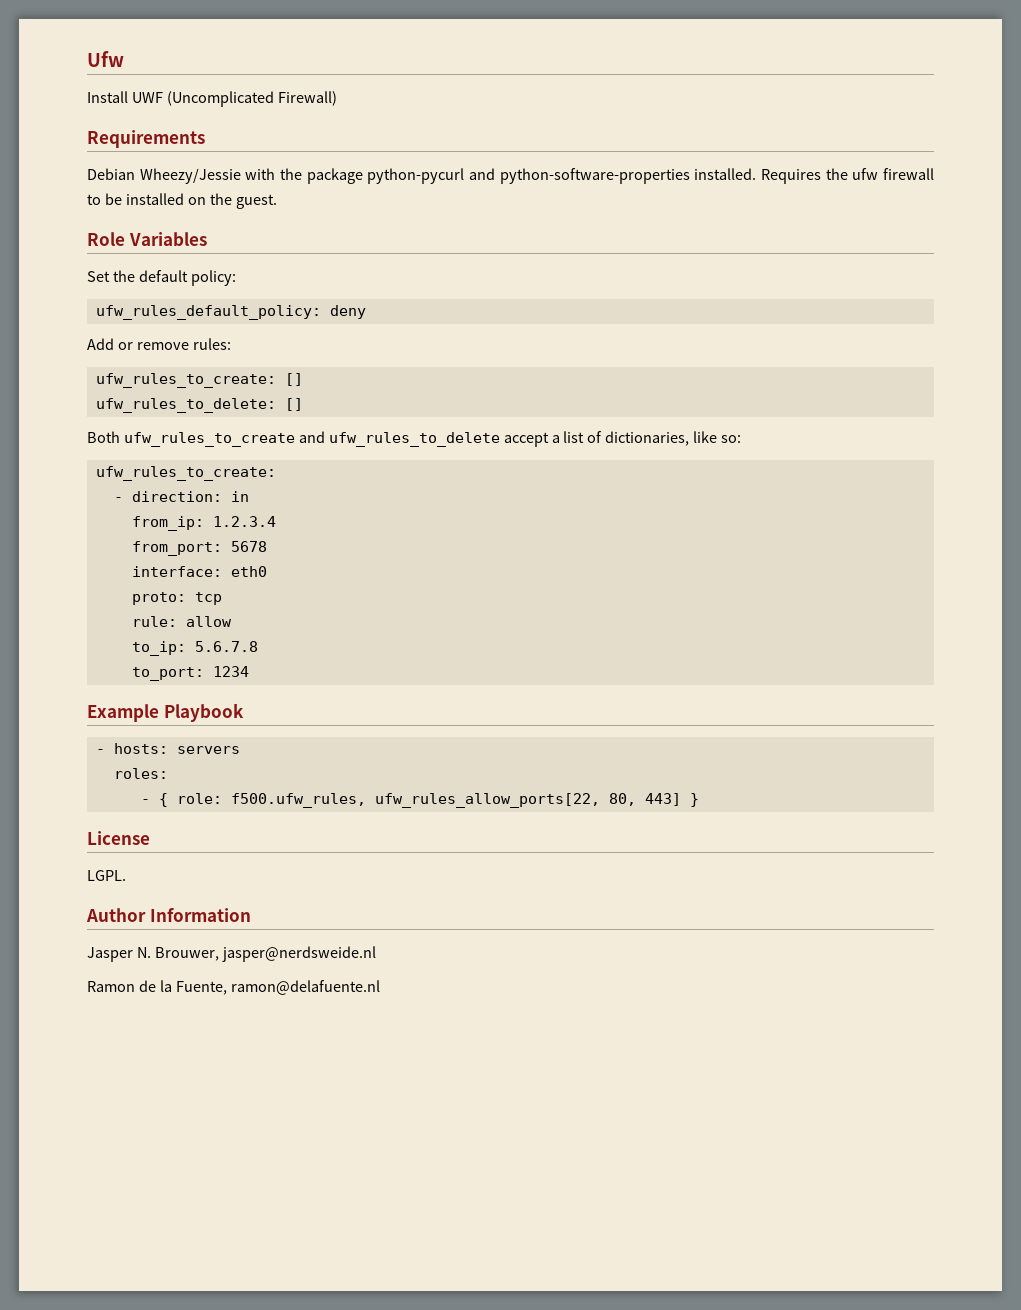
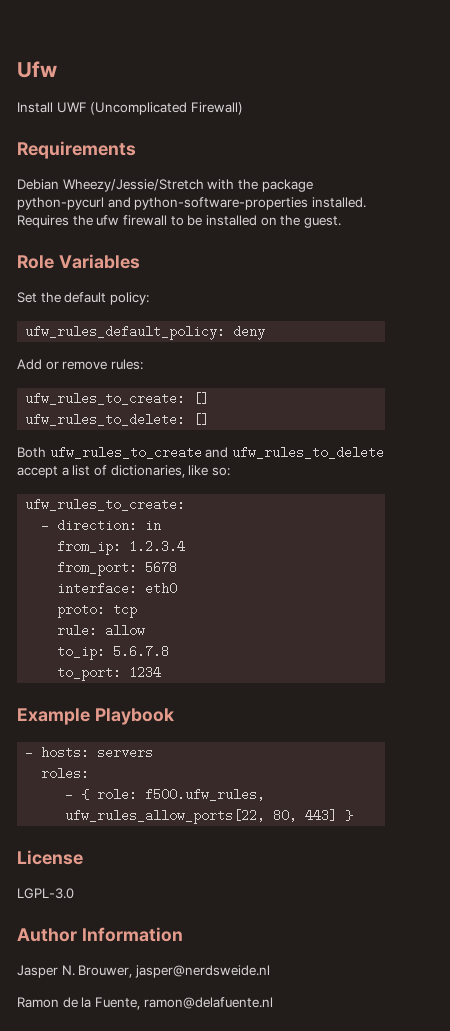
[139,168,241,184] Wheezy/Jessie -> [62,179,204,192] Wheezy/Jessie/Stretch
[87,870,126,881] LGPL. -> [17,888,74,899] LGPL-3.0

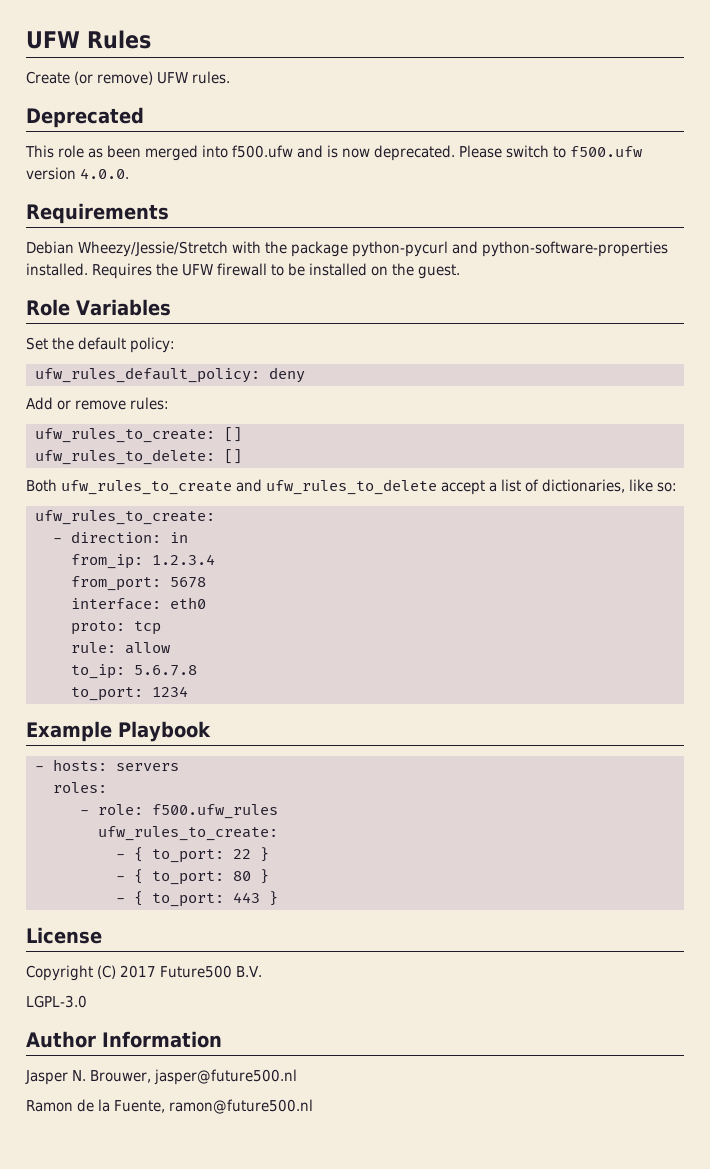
[17,61,57,78] [17,102,243,115] Ufw // Install UWF (Uncomplicated Firewall) -> [26,30,151,49] [26,71,230,85] [26,107,144,128] [25,145,642,161] [26,167,129,180] UFW Rules // Create (or remove) UFW rules. // Deprecated // This role as been merged into f500.ufw and is now deprecated. Please switch to f500.ufw version 4.0.0.
[96,215,120,226] ufw -> [182,264,213,276] UFW
[81,788,266,801] [65,809,354,824] [17,850,83,865] { role: f500.ufw_rules, ufw_rules_allow_ports[22, 80, 443] } // License -> [97,804,278,819] [97,826,278,841] [115,847,269,863] [115,869,269,885] [115,891,278,907] [26,927,102,944] [26,965,262,981] role: f500.ufw_rules // ufw_rules_to_create: // - { to_port: 22 } // - { to_port: 80 } // - { to_port: 443 } // License // Copyright (C) 2017 Future500 B.V.
[134,965,270,978] jasper@nerdsweide.nl -> [154,1069,297,1085] jasper@future500.nl
[143,997,273,1009] ramon@delafuente.nl -> [169,1099,313,1114] ramon@future500.nl

